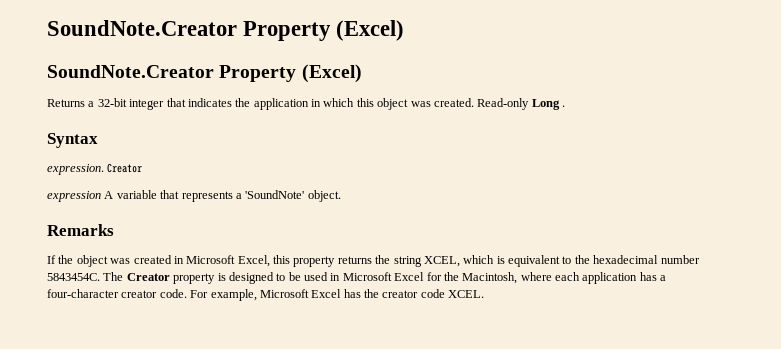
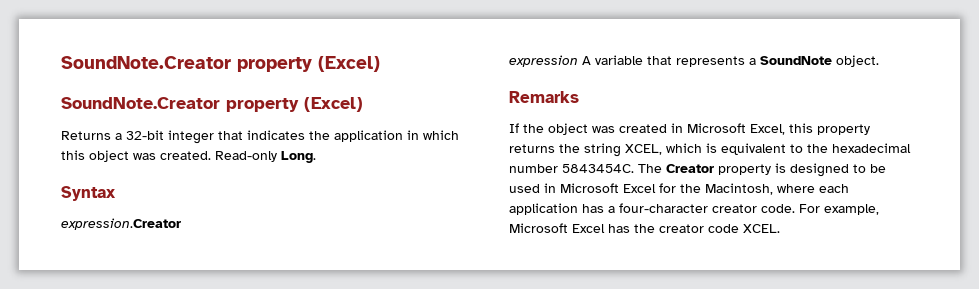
[47,20,332,41] SoundNote.Creator Property -> [61,56,312,72] SoundNote.Creator property
[219,65,297,82] Property -> [226,98,299,112] property
[531,99,565,110] Long . -> [281,151,316,163] Long.
[47,163,143,175] expression. Creator -> [61,218,181,230] expression.Creator
[245,190,305,199] 'SoundNote' -> [760,56,832,65] SoundNote

